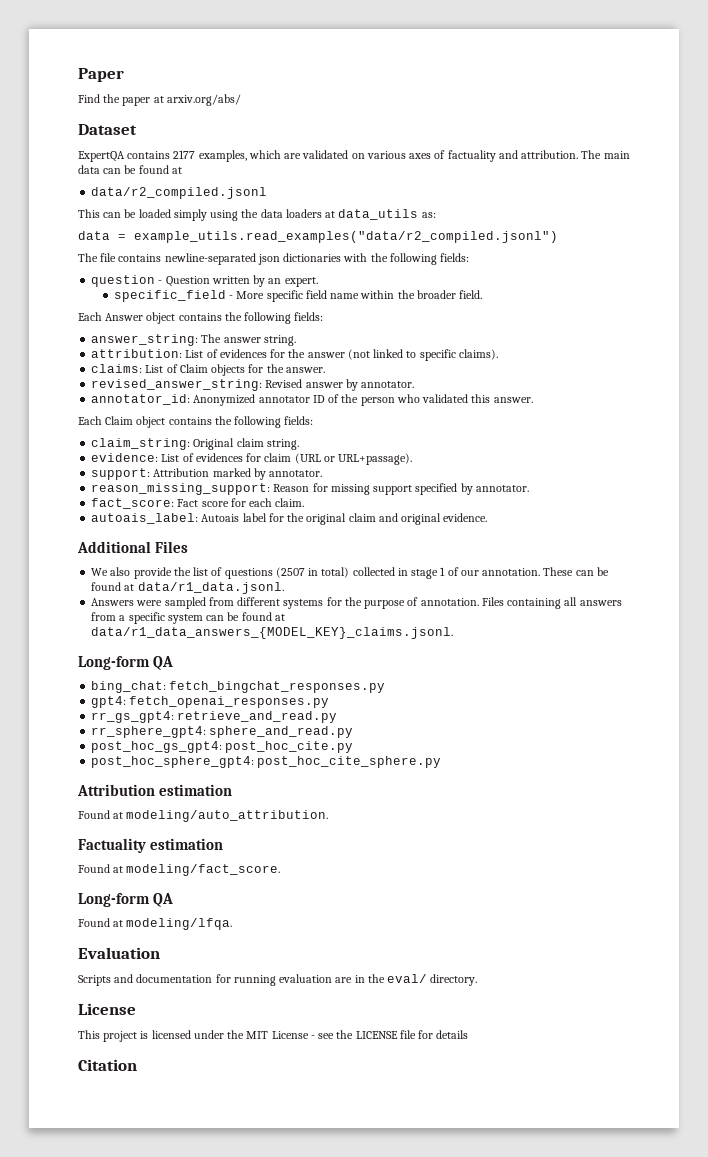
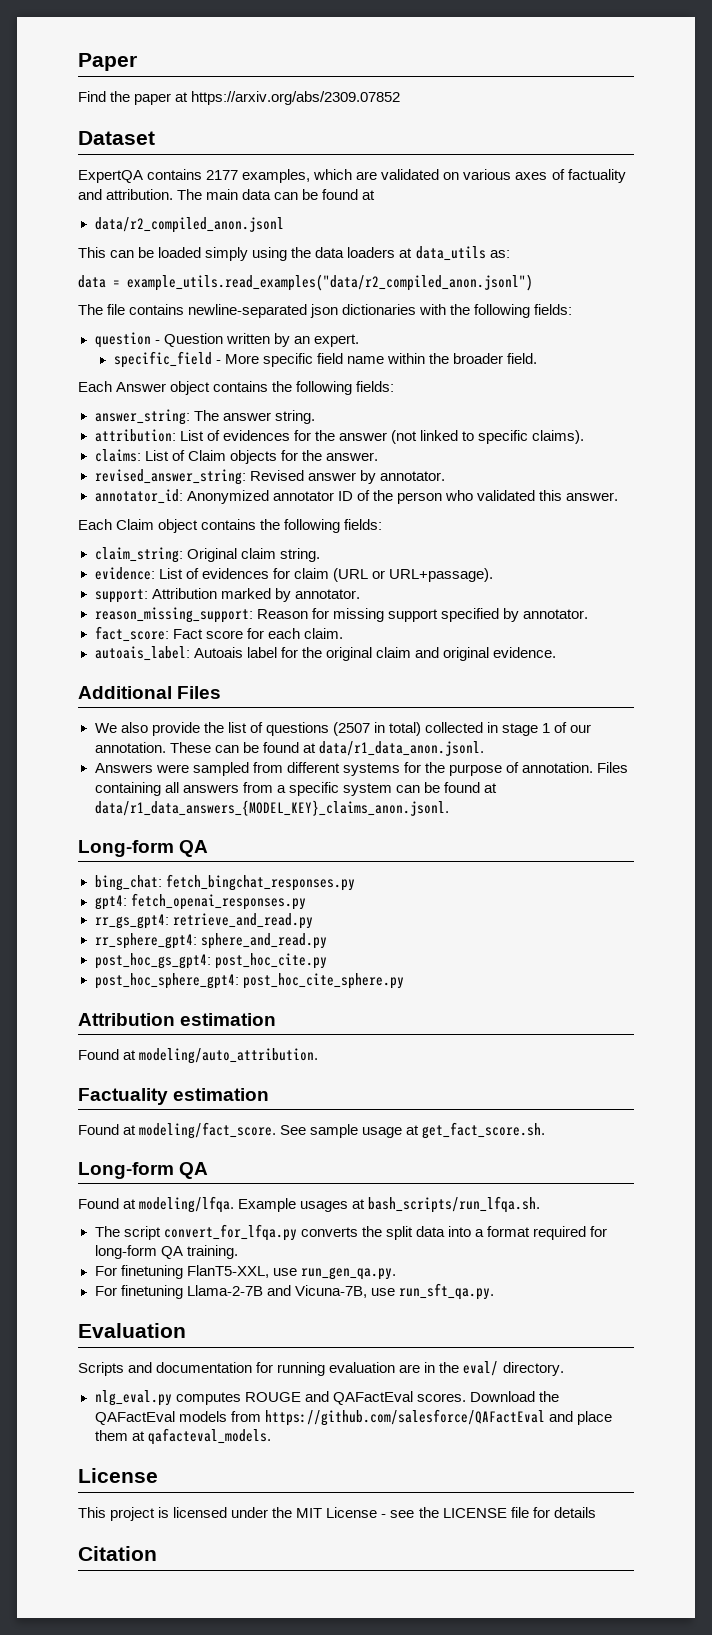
[166,94,241,106] arxiv.org/abs/ -> [191,91,401,105] https://arxiv.org/abs/2309.07852
[91,187,268,199] data/r2_compiled.jsonl -> [94,217,284,233] data/r2_compiled_anon.jsonl
[134,231,558,243] example_utils.read_examples("data/r2_compiled.jsonl") -> [127,274,533,291] example_utils.read_examples("data/r2_compiled_anon.jsonl")
[137,582,284,594] data/r1_data.jsonl. -> [318,741,484,756] data/r1_data_anon.jsonl.
[91,627,454,639] data/r1_data_answers_{MODEL_KEY}_claims.jsonl. -> [94,800,449,816] data/r1_data_answers_{MODEL_KEY}_claims_anon.jsonl.
(281, 870) none -> [280,1122,546,1139] See sample usage at get_fact_score.sh.
(233, 924) none -> [238,1196,541,1213] [94,1224,608,1241] [94,1245,238,1259] [94,1265,396,1280] [94,1283,494,1300] Example usages at bash_scripts/run_lfqa.sh. // The script convert_for_lfqa.py converts the split data into a format required for long-form QA training. // For finetuning FlanT5-XXL, use run_gen_qa.py. // For finetuning Llama-2-7B and Vicuna-7B, use run_sft_qa.py.
(478, 980) none -> [94,1390,559,1406] [94,1409,612,1426] [94,1428,271,1445] // nlg_eval.py computes ROUGE and QAFactEval scores. Download the QAFactEval models from https://github.com/salesforce/QAFactEval and place them at qafacteval_models.

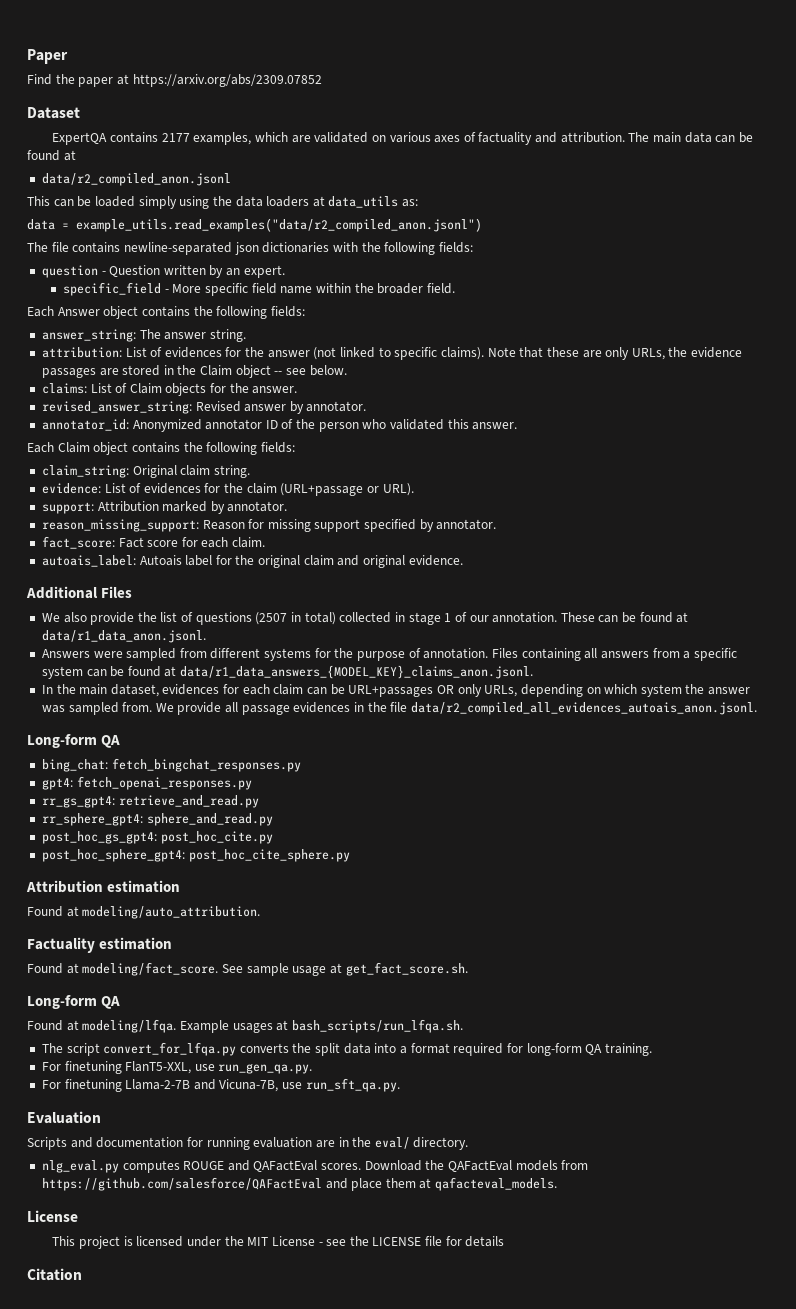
(585, 437) none -> [487,347,743,360] [41,365,347,378] Note that these are only URLs, the evidence passages are stored in the Claim object -- see below.
[293,568,493,582] claim (URL or URL+passage). -> [224,483,414,496] the claim (URL+passage or URL).
(449, 808) none -> [41,684,751,697] [41,702,757,715] // In the main dataset, evidences for each claim can be URL+passages OR only URLs, depending on which system the answer was sampled from. We provide all passage evidences in the file data/r2_compiled_all_evidences_autoais_anon.jsonl.

